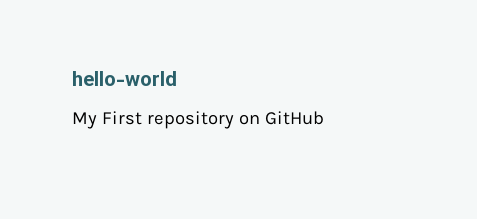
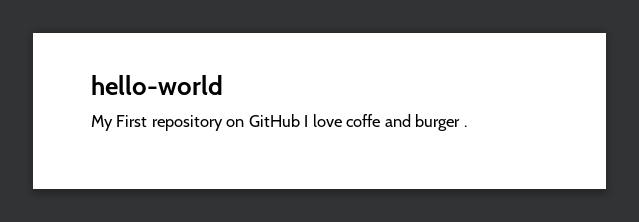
(324, 118) none -> [304,114,467,131] I love coffe and burger .

